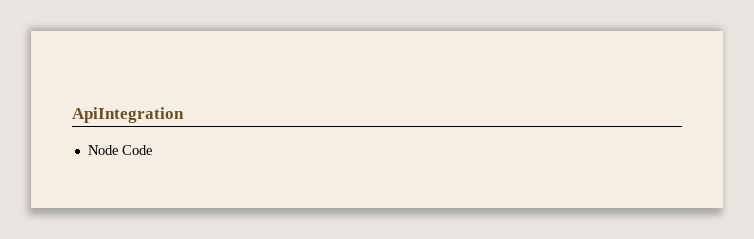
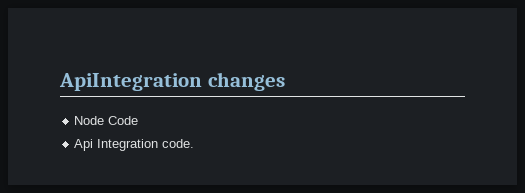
(184, 115) none -> [207,72,285,91] changes
(152, 150) none -> [74,139,195,151] // Api Integration code.

